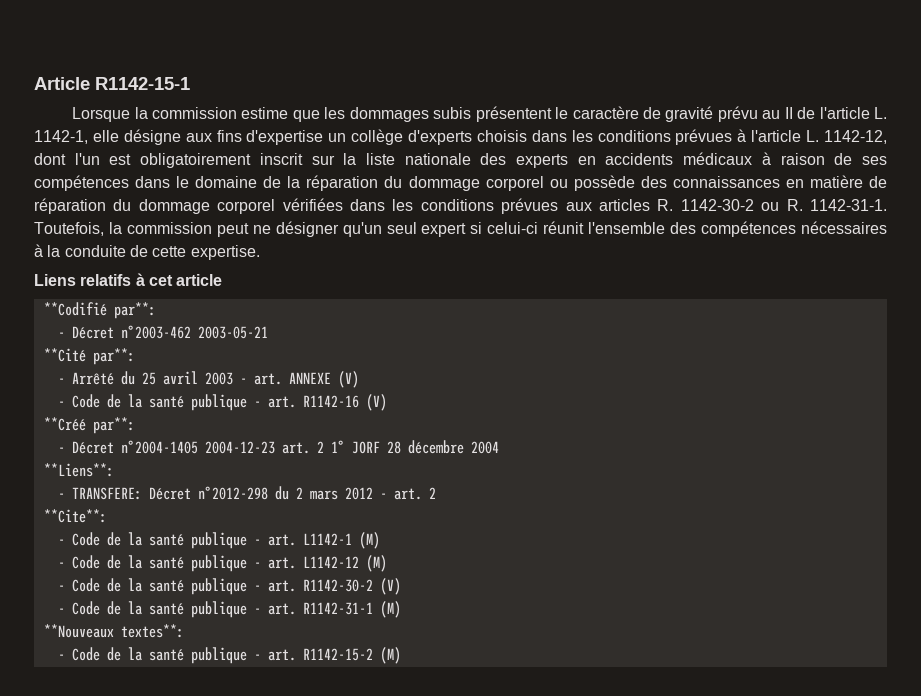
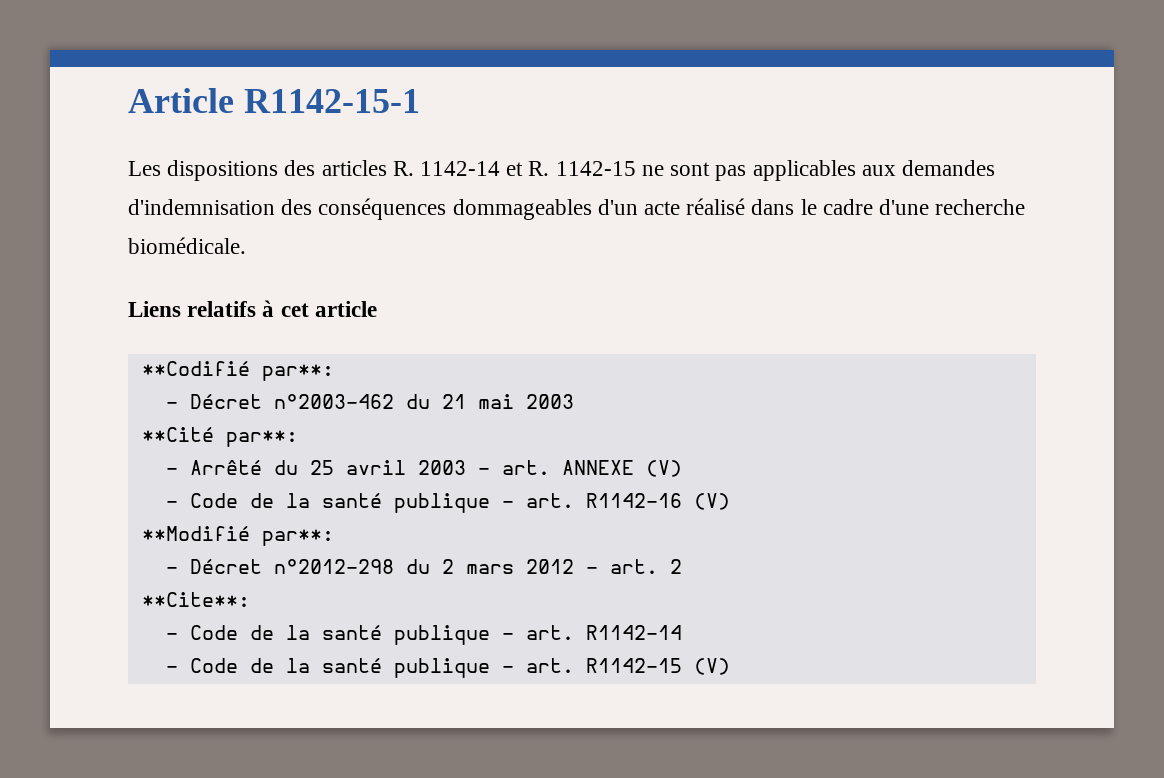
[72,106,887,122] [34,129,887,145] [34,152,888,168] [34,175,887,191] [34,198,887,214] [34,221,888,237] [34,244,260,260] Lorsque la commission estime que les dommages subis présentent le caractère de gravité prévu au II de l'article L. 1142-1, elle désigne aux fins d'expertise un collège d'experts choisis dans les conditions prévues à l'article L. 1142-12, dont l'un est obligatoirement inscrit sur la liste nationale des experts en accidents médicaux à raison de ses compétences dans le domaine de la réparation du dommage corporel ou possède des connaissances en matière de réparation du dommage corporel vérifiées dans les conditions prévues aux articles R. 1142-30-2 ou R. 1142-31-1. Toutefois, la commission peut ne désigner qu'un seul expert si celui-ci réunit l'ensemble des compétences nécessaires à la conduite de cette expertise. -> [128,160,995,181] [128,198,1026,220] [128,237,246,254] Les dispositions des articles R. 1142-14 et R. 1142-15 ne sont pas applicables aux demandes d'indemnisation des conséquences dommageables d'un acte réalisé dans le cadre d'une recherche biomédicale.
[197,326,268,339] 2003-05-21 -> [405,394,574,409] du 21 mai 2003
[43,417,135,434] [57,440,499,454] [43,463,114,477] [57,487,191,500] **Créé par**: // - Décret n°2004-1405 2004-12-23 art. 2 1° JORF 28 décembre 2004 // **Liens**: // - TRANSFERE: Décret -> [141,526,334,546] [165,559,262,574] **Modifié par**: // - Décret
[302,532,380,549] [57,555,387,572] [57,578,401,595] [57,601,401,618] [43,624,184,638] [57,647,401,664] L1142-1 (M) // - Code de la santé publique - art. L1142-12 (M) // - Code de la santé publique - art. R1142-30-2 (V) // - Code de la santé publique - art. R1142-31-1 (M) // **Nouveaux textes**: // - Code de la santé publique - art. R1142-15-2 (M) -> [585,625,682,640] [165,658,730,678] R1142-14 // - Code de la santé publique - art. R1142-15 (V)

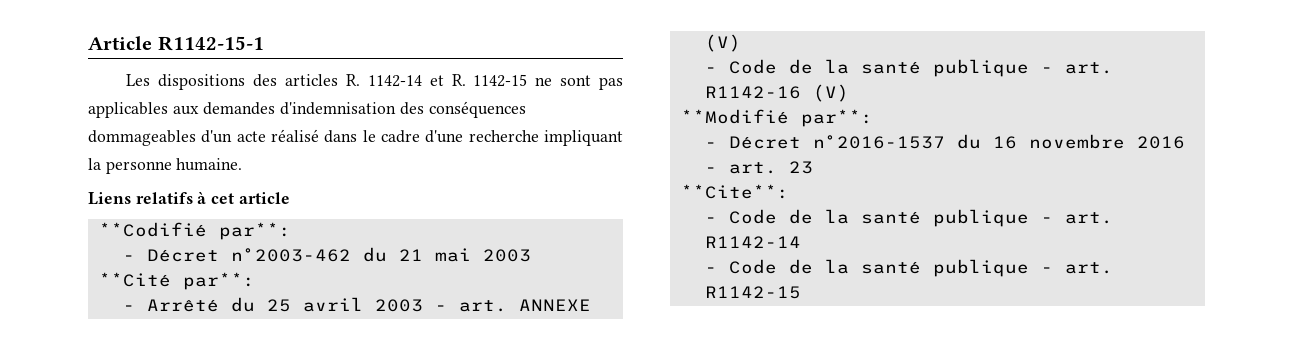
[128,237,246,254] biomédicale. -> [544,130,623,146] [88,158,243,174] impliquant la personne humaine.
[273,559,682,574] n°2012-298 du 2 mars 2012 - art. 2 -> [812,134,1185,149] [704,161,813,174] n°2016-1537 du 16 novembre 2016 - art. 23
[693,658,730,675] (V) -> (801, 292) none

